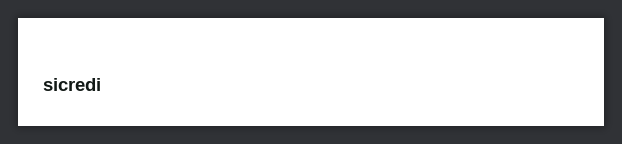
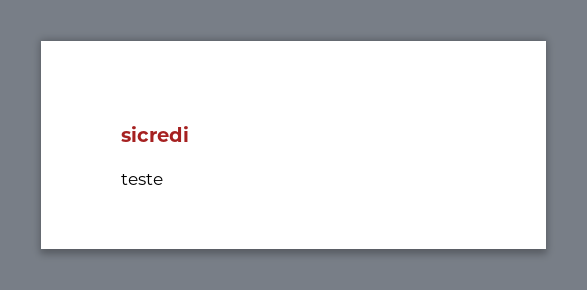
(101, 84) none -> [121,174,163,185] // teste

